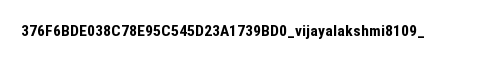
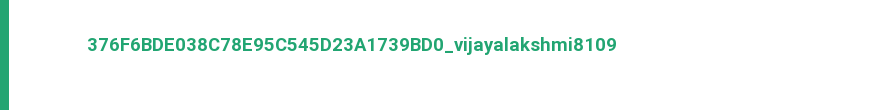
[21,25,425,39] 376F6BDE038C78E95C545D23A1739BD0_vijayalakshmi8109_ -> [87,37,617,55] 376F6BDE038C78E95C545D23A1739BD0_vijayalakshmi8109

